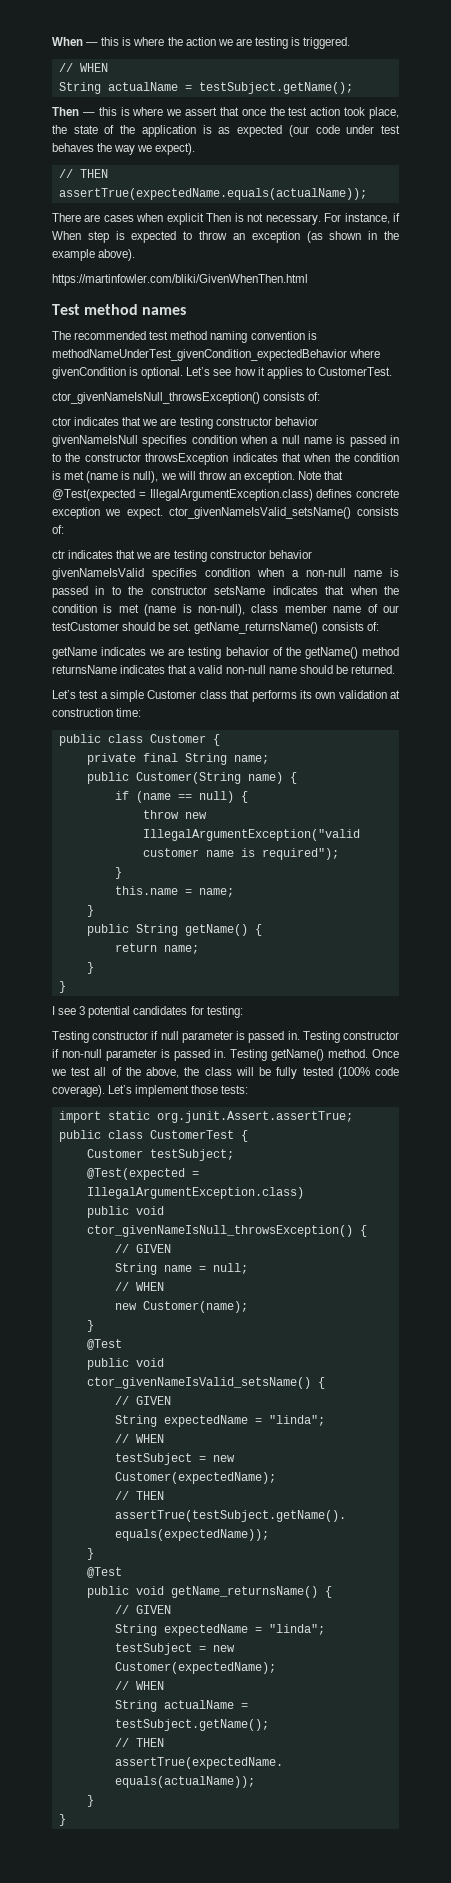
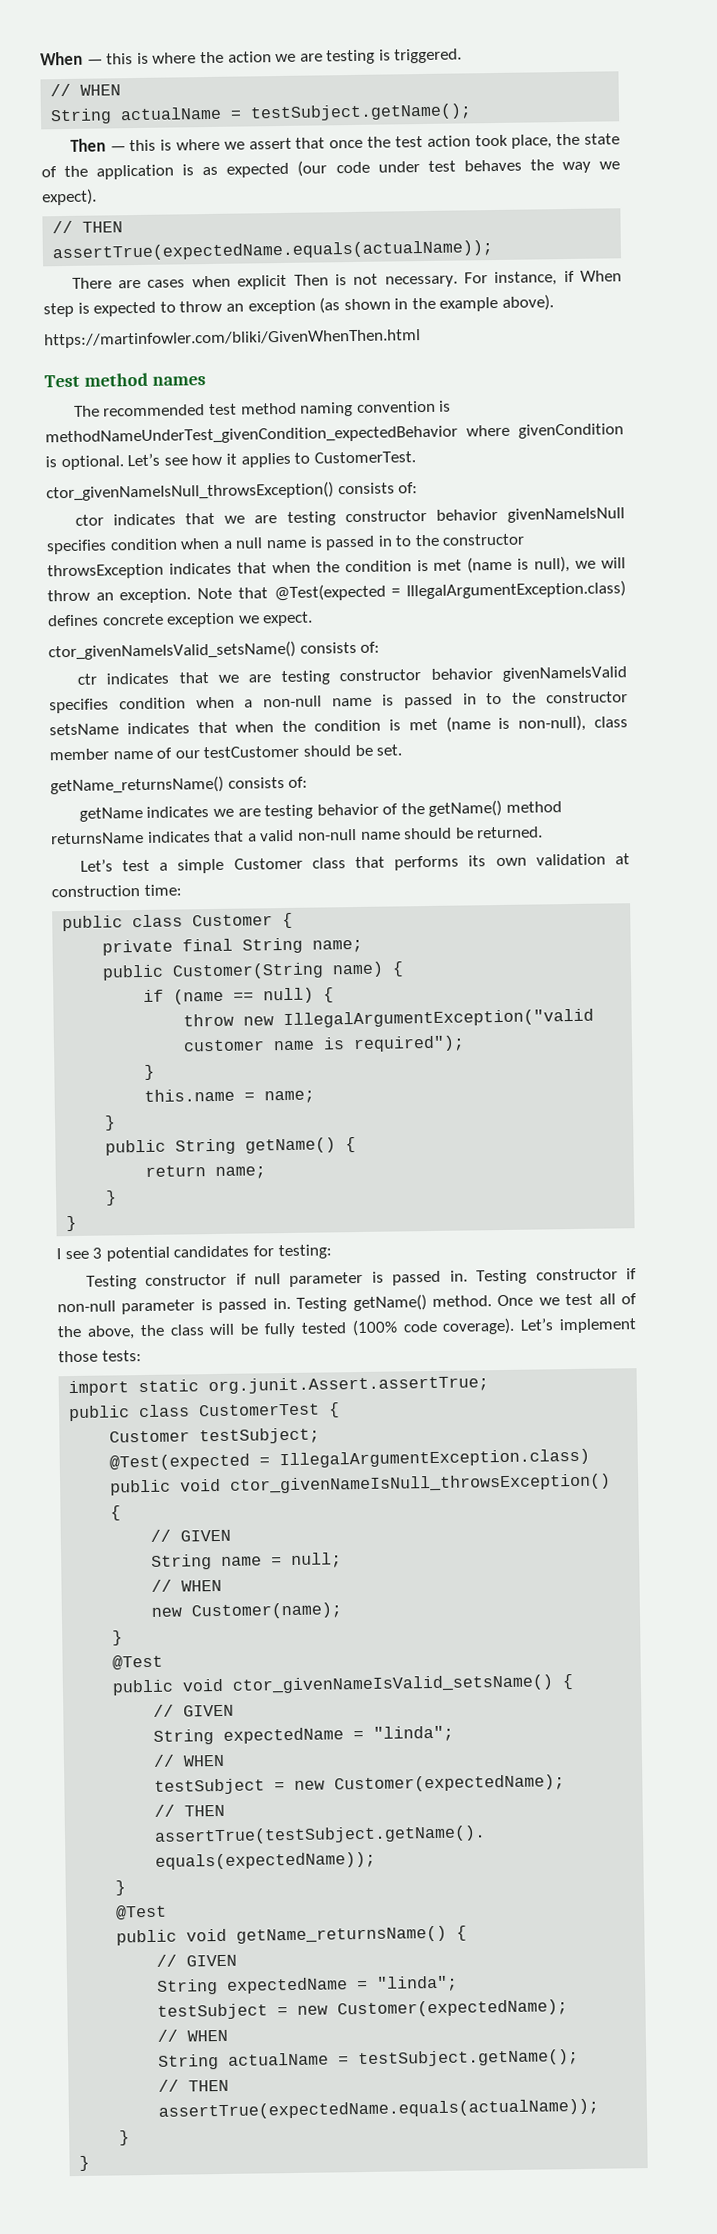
(163, 513) none -> (314, 619) //
(192, 626) none -> (403, 750) //

